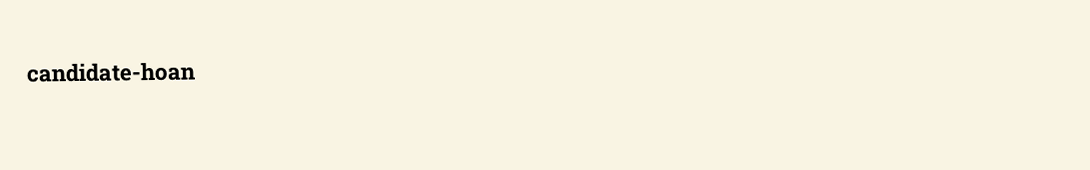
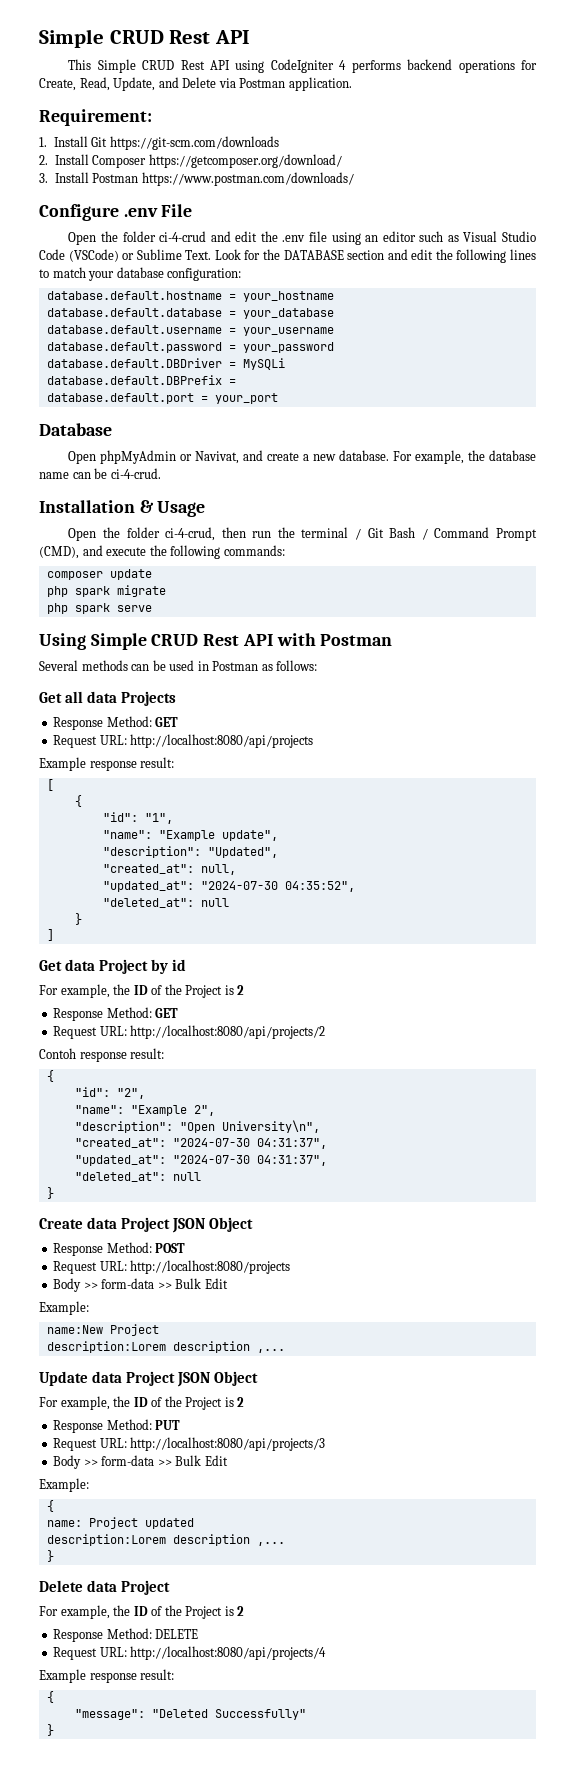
[26,61,195,83] candidate-hoan -> [39,29,250,48] [68,59,538,73] [39,77,352,91] [39,109,152,126] [39,136,279,150] [39,154,342,168] [39,172,354,186] [39,204,193,221] [68,231,537,245] [39,249,536,263] [39,267,242,281] [46,291,334,302] [46,308,334,319] [46,325,334,336] [46,342,334,353] [46,358,285,370] [46,375,236,385] [46,393,278,404] [39,423,112,436] [68,450,537,464] [39,468,161,479] [39,500,206,517] [68,527,538,541] [39,545,285,559] [46,569,152,580] [46,585,166,597] [46,603,152,614] [39,633,393,650] [39,660,318,671] [39,691,177,706] [53,716,179,730] [53,734,314,748] [39,757,175,771] [46,779,54,791] [74,795,82,807] [102,812,173,824] [102,830,278,841] [102,846,278,858] [102,864,236,875] [102,881,355,892] [102,898,229,908] [74,913,82,925] [46,929,54,941] [39,959,187,974] [39,984,245,998] [53,1007,179,1021] [53,1025,326,1039] [39,1048,165,1062] [46,1070,54,1082] [74,1087,145,1099] [74,1105,215,1116] [74,1120,320,1133] [74,1138,327,1149] [74,1155,327,1166] [74,1172,201,1182] [46,1187,54,1199] [39,1217,254,1233] [53,1242,186,1256] [53,1260,291,1274] [53,1278,228,1292] [39,1301,89,1315] [46,1324,159,1336] [46,1341,285,1353] [39,1371,259,1387] [39,1396,245,1410] [53,1419,181,1433] [53,1437,326,1451] [53,1455,228,1469] [39,1478,89,1492] [46,1500,54,1512] [46,1517,194,1529] [46,1534,285,1546] [46,1550,54,1562] [39,1580,171,1595] [39,1605,245,1619] [53,1628,199,1642] [53,1646,327,1660] [39,1669,175,1683] [46,1691,54,1703] [74,1709,306,1720] [46,1724,54,1736] Simple CRUD Rest API // This Simple CRUD Rest API using CodeIgniter 4 performs backend operations for Create, Read, Update, and Delete via Postman application. // Requirement: // 1. Install Git https://git-scm.com/downloads // 2. Install Composer https://getcomposer.org/download/ // 3. Install Postman https://www.postman.com/downloads/ // Configure .env File // Open the folder ci-4-crud and edit the .env file using an editor such as Visual Studio Code (VSCode) or Sublime Text. Look for the DATABASE section and edit the following lines to match your database configuration: // database.default.hostname = your_hostname // database.default.database = your_database // database.default.username = your_username // database.default.password = your_password // database.default.DBDriver = MySQLi // database.default.DBPrefix = // database.default.port = your_port // Database // Open phpMyAdmin or Navivat, and create a new database. For example, the database name can be ci-4-crud. // Installation & Usage // Open the folder ci-4-crud, then run the terminal / Git Bash / Command Prompt (CMD), and execute the following commands: // composer update // php spark migrate // php spark serve // Using Simple CRUD Rest API with Postman // Several methods can be used in Postman as follows: // Get all data Projects // Response Method: GET // Request URL: http://localhost:8080/api/projects // Example response result: // [ // { // "id": "1", // "name": "Example update", // "description": "Updated", // "created_at": null, // "updated_at": "2024-07-30 04:35:52", // "deleted_at": null // } // ] // Get data Project by id // For example, the ID of the Project is 2 // Response Method: GET // Request URL: http://localhost:8080/api/projects/2 // Contoh response result: // { // "id": "2", // "name": "Example 2", // "description": "Open University\n", // "created_at": "2024-07-30 04:31:37", // "updated_at": "2024-07-30 04:31:37", // "deleted_at": null // } // Create data Project JSON Object // Response Method: POST // Request URL: http://localhost:8080/projects // Body >> form-data >> Bulk Edit // Example: // name:New Project // description:Lorem description ,... // Update data Project JSON Object // For example, the ID of the Project is 2 // Response Method: PUT // Request URL: http://localhost:8080/api/projects/3 // Body >> form-data >> Bulk Edit // Example: // { // name: Project updated // description:Lorem description ,... // } // Delete data Project // For example, the ID of the Project is 2 // Response Method: DELETE // Request URL: http://localhost:8080/api/projects/4 // Example response result: // { // "message": "Deleted Successfully" // }

